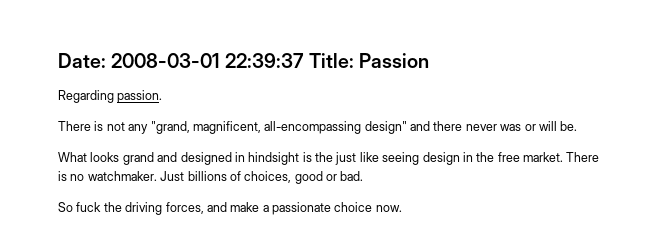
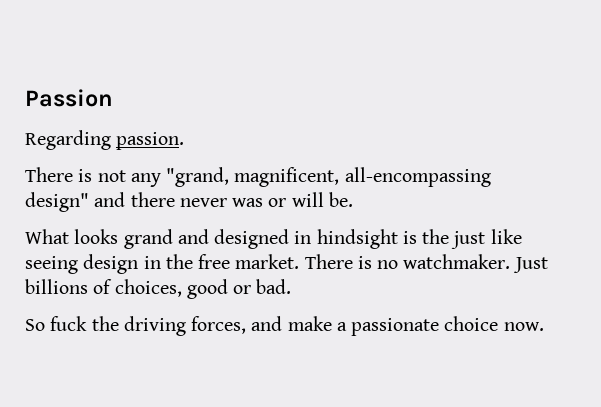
[58,53,354,68] Date: 2008-03-01 22:39:37 Title: -> (25, 98) none

